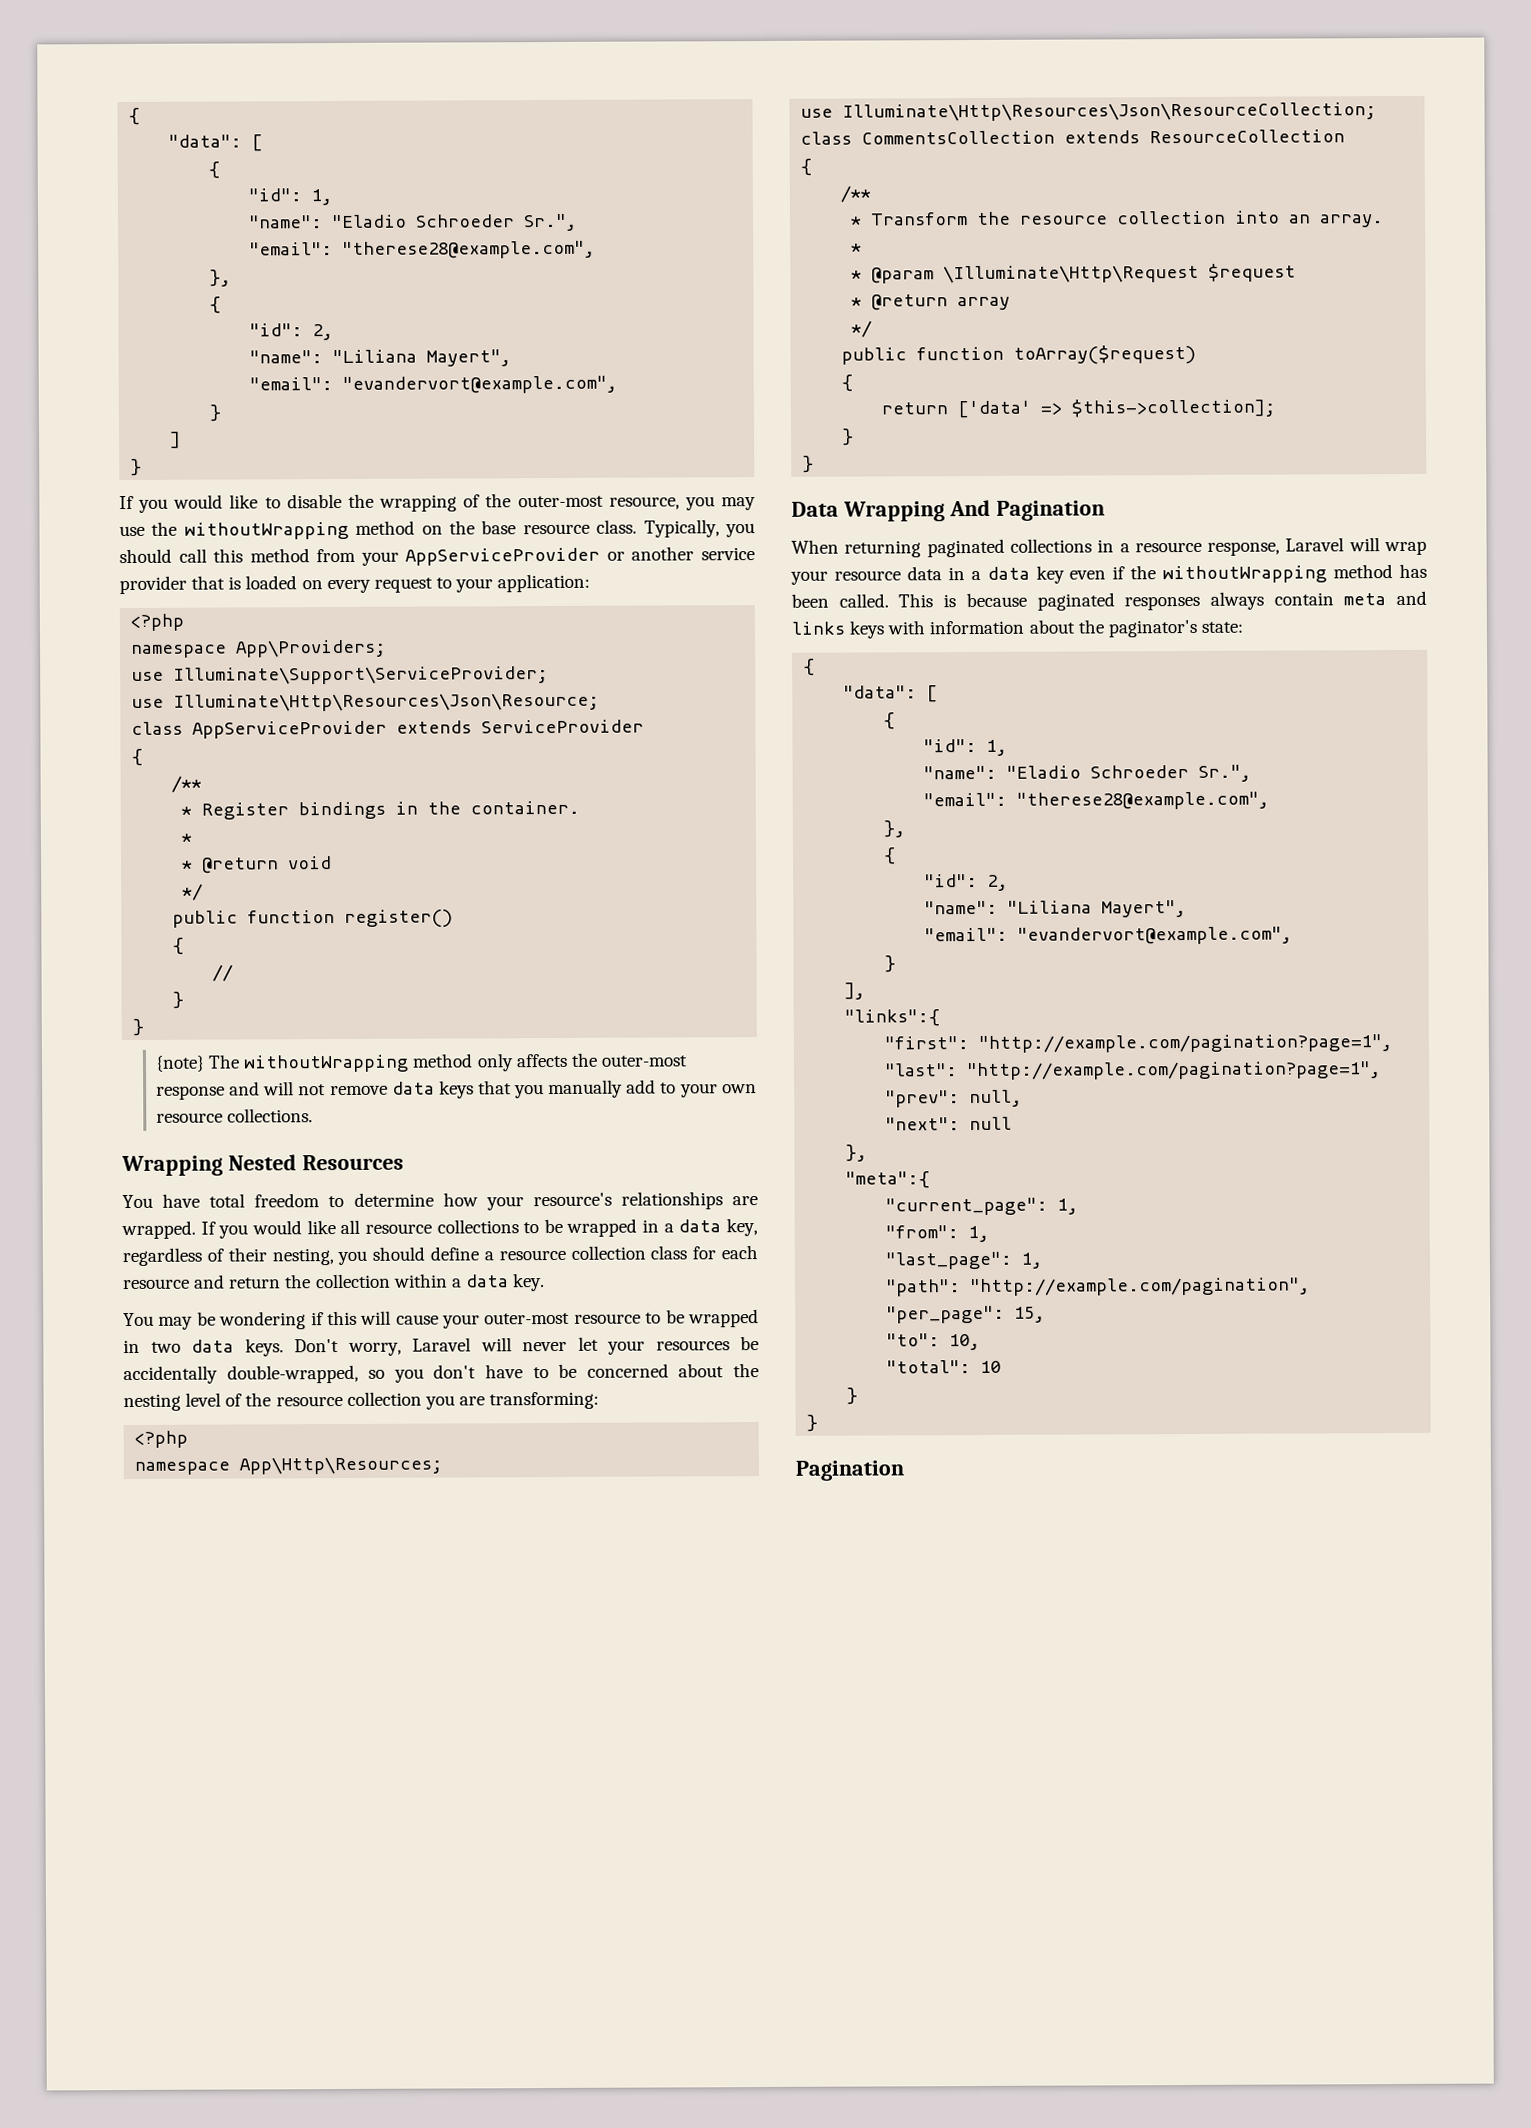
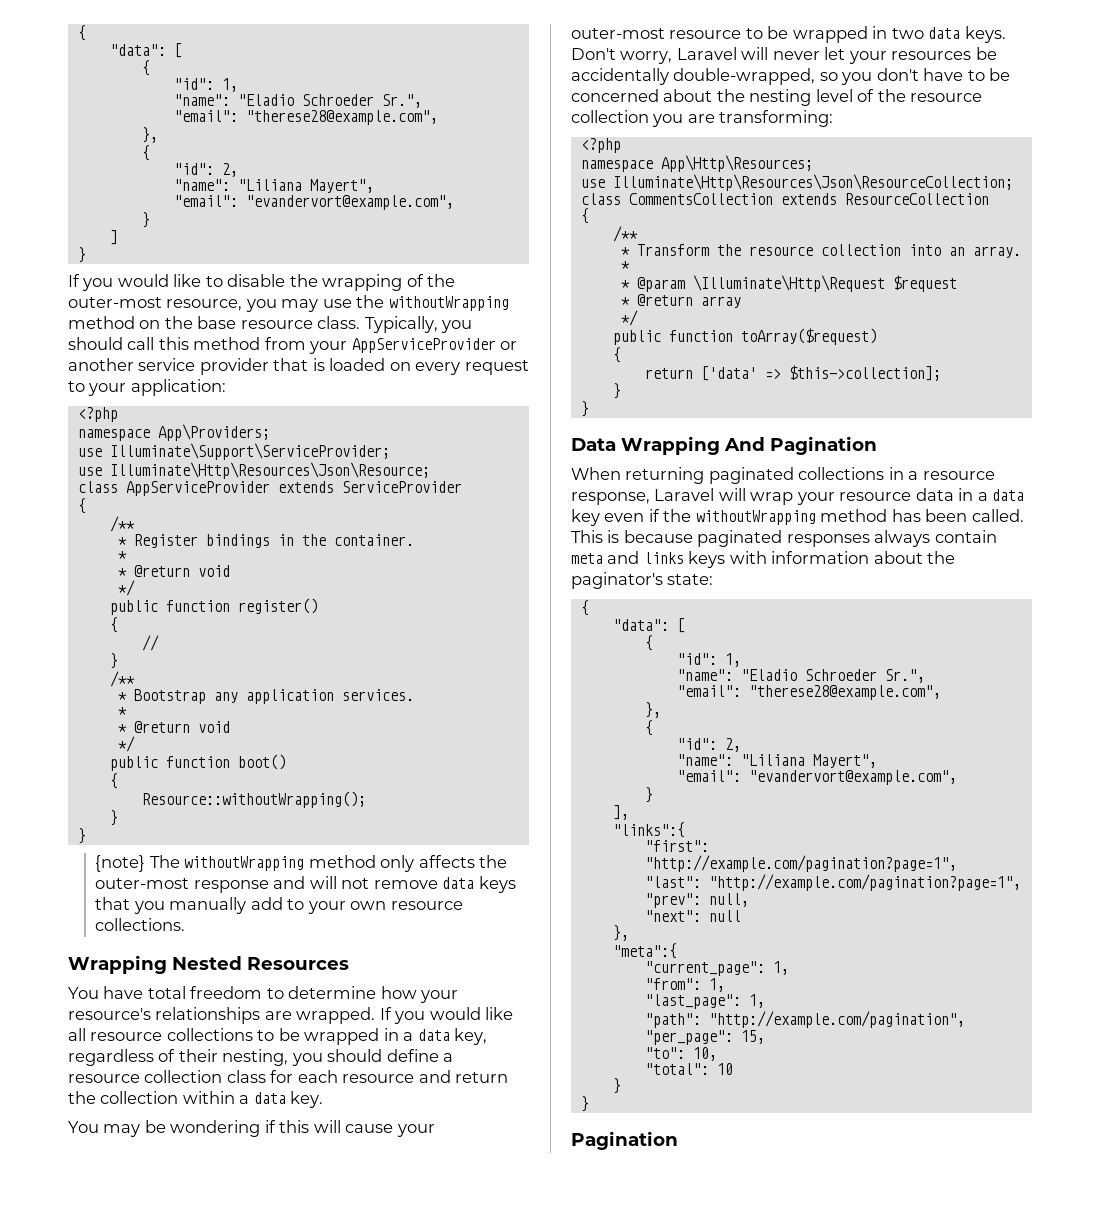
(185, 1000) none -> [109,671,135,687] [117,689,414,704] [117,707,127,716] [117,721,230,733] [117,736,135,752] [109,754,286,771] [109,773,118,789] [141,791,366,808] [109,810,118,826] // /** // * Bootstrap any application services. // * // * @return void // */ // public function boot() // { // Resource::withoutWrapping(); // }

